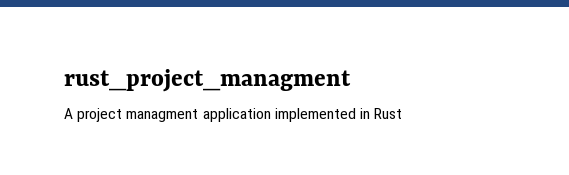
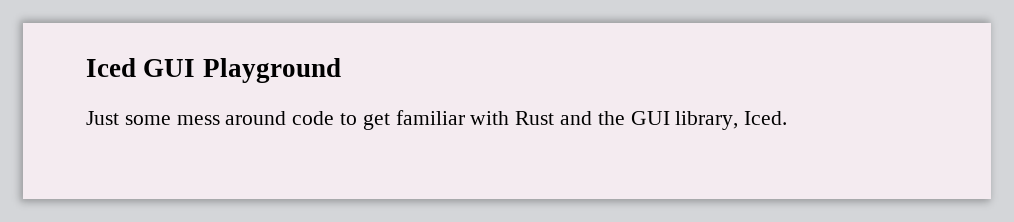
[64,69,351,92] [64,108,403,122] rust_project_managment // A project managment application implemented in Rust -> [86,58,341,83] [86,110,788,130] Iced GUI Playground // Just some mess around code to get familiar with Rust and the GUI library, Iced.

